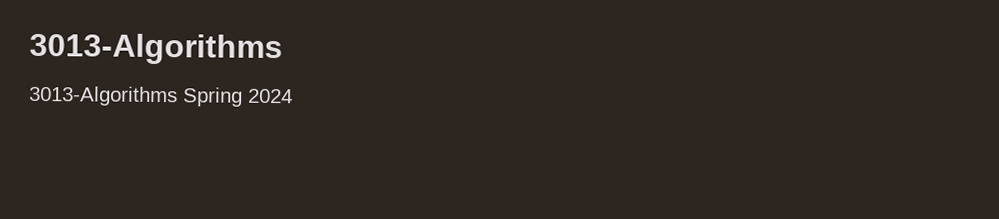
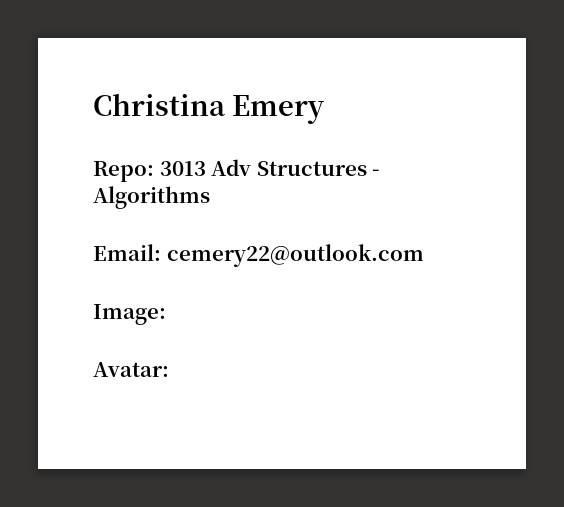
[29,32,283,66] [29,85,293,107] 3013-Algorithms // 3013-Algorithms Spring 2024 -> [93,93,325,124] [93,159,381,182] [93,186,210,209] [93,244,424,267] [93,304,166,325] [93,362,169,377] Christina Emery // Repo: 3013 Adv Structures - Algorithms // Email: cemery22@outlook.com // Image: // Avatar:

